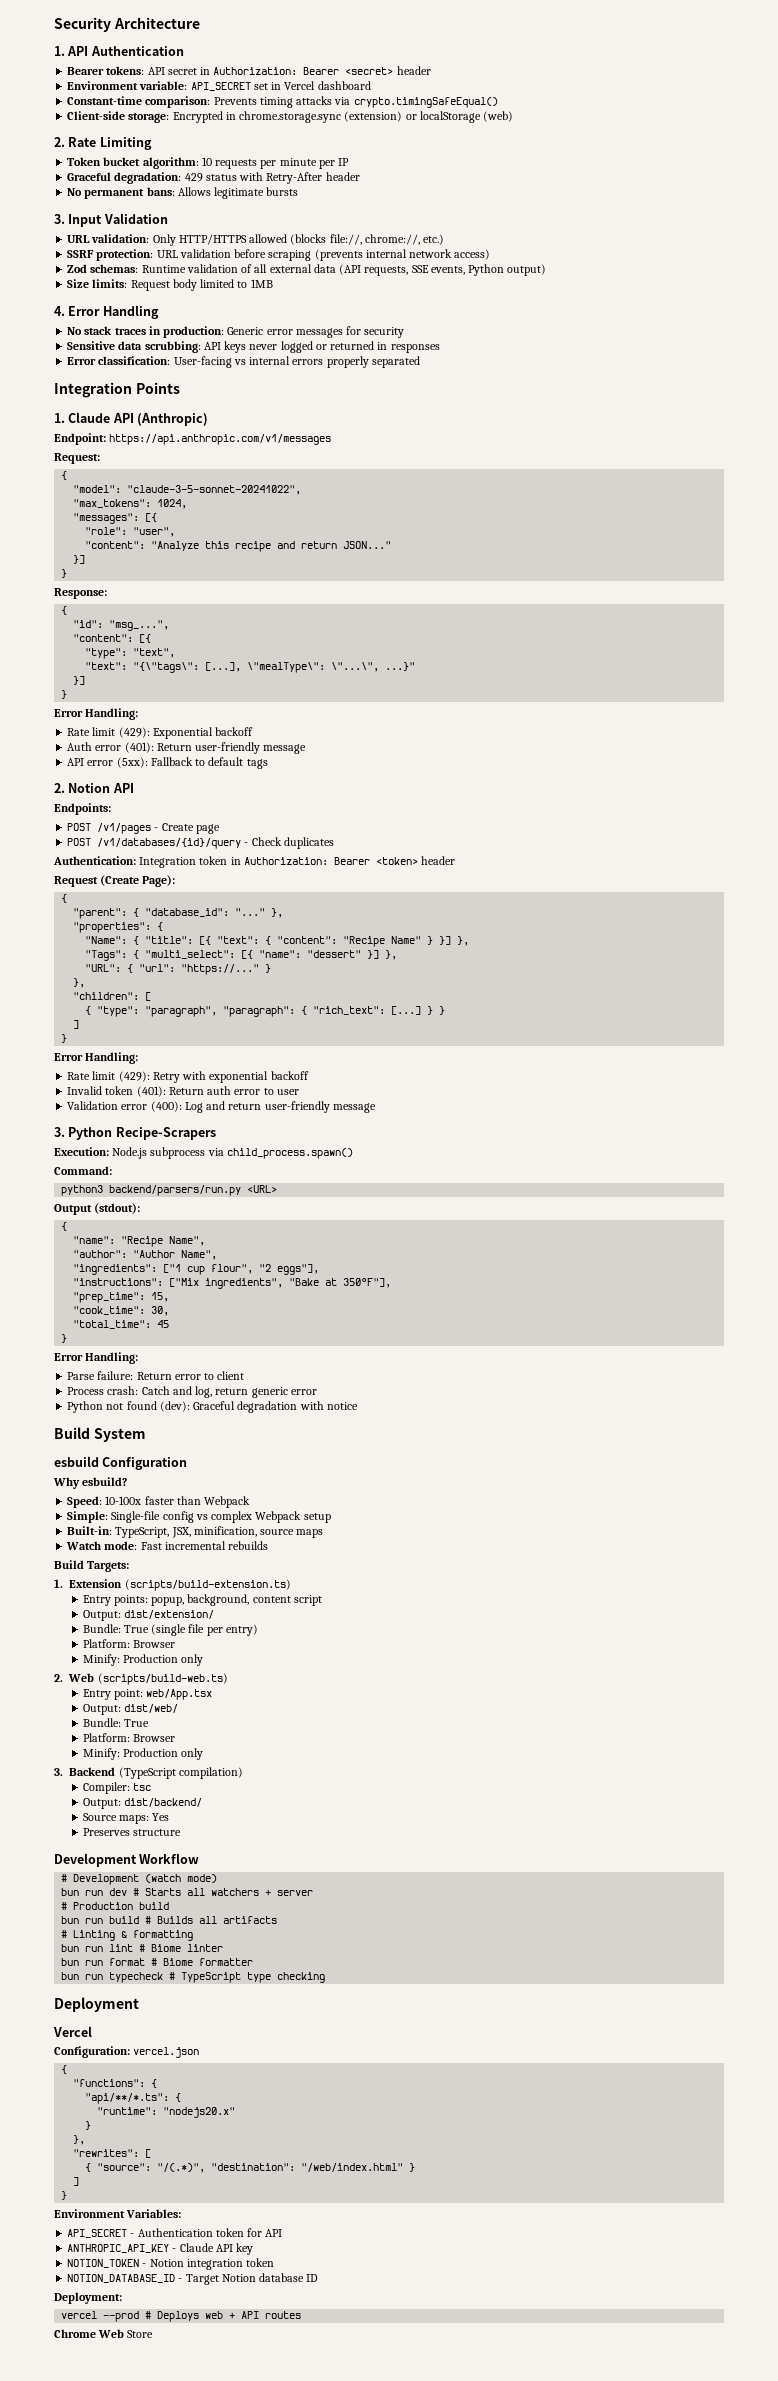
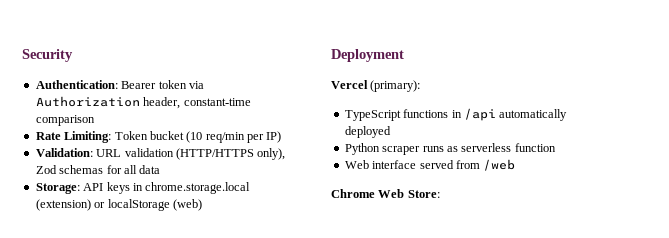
[113,17,200,29] [54,46,184,56] [67,66,431,75] [67,81,371,91] [67,96,498,108] [67,111,514,123] [54,137,152,150] [67,157,350,169] [67,172,360,184] [67,187,299,199] [54,213,168,227] [67,234,445,246] [67,249,491,261] [67,264,547,276] [67,279,273,291] [54,305,159,319] [67,326,405,338] [67,341,440,353] [67,356,420,368] [54,382,180,398] [54,412,209,426] [54,433,332,445] [54,453,100,464] [61,471,68,480] [73,485,302,495] [73,499,188,509] [73,513,158,524] [85,527,176,537] [85,541,392,552] [73,555,86,564] [61,569,68,578] [54,588,107,599] [61,606,68,615] [73,620,170,631] [73,634,152,643] [85,648,176,659] [85,662,416,673] [73,676,86,685] [61,690,68,699] [54,708,139,720] [67,727,254,739] [67,742,307,754] [67,757,268,769] [54,783,134,793] [54,803,111,815] [67,823,220,834] [67,837,334,849] [53,856,456,868] [54,875,176,887] [61,894,68,903] [73,908,284,919] [73,922,164,933] [85,936,470,947] [85,950,398,961] [85,964,272,975] [73,978,86,988] [73,992,152,1001] [85,1006,446,1017] [73,1020,80,1029] [61,1034,68,1043] [54,1052,139,1064] [67,1071,309,1083] [67,1086,299,1097] [67,1101,376,1113] [54,1127,216,1140] [54,1147,353,1159] [54,1166,112,1175] [61,1185,278,1196] [54,1203,141,1215] [61,1222,68,1231] [73,1236,206,1247] [73,1250,218,1260] [73,1264,320,1275] [73,1278,392,1289] [73,1292,170,1303] [73,1306,170,1316] [73,1320,170,1329] [61,1334,68,1343] [54,1352,139,1364] [67,1371,245,1380] [67,1386,317,1398] [67,1401,358,1413] [54,1427,146,1442] [54,1456,188,1470] [53,1477,128,1489] [67,1496,251,1508] [67,1511,331,1523] [67,1526,324,1538] [66,1541,269,1550] [54,1560,130,1572] [54,1579,291,1591] [82,1594,322,1606] [82,1610,214,1621] [82,1624,258,1636] [82,1639,175,1648] [82,1654,204,1666] [54,1673,228,1685] [82,1689,213,1700] [82,1704,178,1715] [82,1718,149,1727] [82,1733,175,1742] [82,1748,204,1760] [54,1767,243,1779] [82,1782,151,1794] [82,1798,202,1809] [82,1813,170,1824] [82,1828,181,1836] [54,1853,200,1867] [61,1874,218,1885] [61,1888,314,1896] [61,1902,170,1910] [61,1916,278,1924] [61,1930,194,1941] [61,1944,224,1952] [61,1958,254,1966] [61,1972,326,1983] [54,1997,139,2012] [53,2026,92,2037] [54,2046,200,2058] [61,2065,68,2074] [73,2079,158,2088] [85,2093,182,2104] [97,2107,236,2118] [85,2121,92,2130] [73,2135,86,2145] [73,2149,152,2158] [85,2163,416,2173] [73,2177,80,2186] [61,2191,68,2200] [54,2209,182,2218] [67,2228,283,2238] [67,2243,254,2255] [67,2258,275,2270] [67,2273,319,2285] [54,2292,122,2304] [61,2311,302,2322] Architecture // 1. API Authentication // Bearer tokens: API secret in Authorization: Bearer <secret> header // Environment variable: API_SECRET set in Vercel dashboard // Constant-time comparison: Prevents timing attacks via crypto.timingSafeEqual() // Client-side storage: Encrypted in chrome.storage.sync (extension) or localStorage (web) // 2. Rate Limiting // Token bucket algorithm: 10 requests per minute per IP // Graceful degradation: 429 status with Retry-After header // No permanent bans: Allows legitimate bursts // 3. Input Validation // URL validation: Only HTTP/HTTPS allowed (blocks file://, chrome://, etc.) // SSRF protection: URL validation before scraping (prevents internal network access) // Zod schemas: Runtime validation of all external data (API requests, SSE events, Python output) // Size limits: Request body limited to 1MB // 4. Error Handling // No stack traces in production: Generic error messages for security // Sensitive data scrubbing: API keys never logged or returned in responses // Error classification: User-facing vs internal errors properly separated // Integration Points // 1. Claude API (Anthropic) // Endpoint: https://api.anthropic.com/v1/messages // Request: // { // "model": "claude-3-5-sonnet-20241022", // "max_tokens": 1024, // "messages": [{ // "role": "user", // "content": "Analyze this recipe and return JSON..." // }] // } // Response: // { // "id": "msg_...", // "content": [{ // "type": "text", // "text": "{\"tags\": [...], \"mealType\": \"...\", ...}" // }] // } // Error Handling: // Rate limit (429): Exponential backoff // Auth error (401): Return user-friendly message // API error (5xx): Fallback to default tags // 2. Notion API // Endpoints: // POST /v1/pages - Create page // POST /v1/databases/{id}/query - Check duplicates // Authentication: Integration token in Authorization: Bearer <token> header // Request (Create Page): // { // "parent": { "database_id": "..." }, // "properties": { // "Name": { "title": [{ "text": { "content": "Recipe Name" } }] }, // "Tags": { "multi_select": [{ "name": "dessert" }] }, // "URL": { "url": "https://..." } // }, // "children": [ // { "type": "paragraph", "paragraph": { "rich_text": [...] } } // ] // } // Error Handling: // Rate limit (429): Retry with exponential backoff // Invalid token (401): Return auth error to user // Validation error (400): Log and return user-friendly message // 3. Python Recipe-Scrapers // Execution: Node.js subprocess via child_process.spawn() // Command: // python3 backend/parsers/run.py <URL> // Output (stdout): // { // "name": "Recipe Name", // "author": "Author Name", // "ingredients": ["1 cup flour", "2 eggs"], // "instructions": ["Mix ingredients", "Bake at 350°F"], // "prep_time": 15, // "cook_time": 30, // "total_time": 45 // } // Error Handling: // Parse failure: Return error to client // Process crash: Catch and log, return generic error // Python not found (dev): Graceful degradation with notice // Build System // esbuild Configuration // Why esbuild? // Speed: 10-100x faster than Webpack // Simple: Single-file config vs complex Webpack setup // Built-in: TypeScript, JSX, minification, source maps // Watch mode: Fast incremental rebuilds // Build Targets: // 1. Extension (scripts/build-extension.ts) // Entry points: popup, background, content script // Output: dist/extension/ // Bundle: True (single file per entry) // Platform: Browser // Minify: Production only // 2. Web (scripts/build-web.ts) // Entry point: web/App.tsx // Output: dist/web/ // Bundle: True // Platform: Browser // Minify: Production only // 3. Backend (TypeScript compilation) // Compiler: tsc // Output: dist/backend/ // Source maps: Yes // Preserves structure // Development Workflow // # Development (watch mode) // bun run dev # Starts all watchers + server // # Production build // bun run build # Builds all artifacts // # Linting & formatting // bun run lint # Biome linter // bun run format # Biome formatter // bun run typecheck # TypeScript type checking // Deployment // Vercel // Configuration: vercel.json // { // "functions": { // "api/**/*.ts": { // "runtime": "nodejs20.x" // } // }, // "rewrites": [ // { "source": "/(.*)", "destination": "/web/index.html" } // ] // } // Environment Variables: // API_SECRET - Authentication token for API // ANTHROPIC_API_KEY - Claude API key // NOTION_TOKEN - Notion integration token // NOTION_DATABASE_ID - Target Notion database ID // Deployment: // vercel --prod # Deploys web + API routes -> [35,80,204,89] [35,96,251,109] [35,115,95,126] [35,131,282,143] [35,148,286,160] [35,165,161,174] [35,182,251,194] [35,199,202,211] [331,49,404,62] [331,80,421,92] [344,108,568,121] [344,126,391,138] [344,143,556,155] [344,159,516,171] // Authentication: Bearer token via Authorization header, constant-time comparison // Rate Limiting: Token bucket (10 req/min per IP) // Validation: URL validation (HTTP/HTTPS only), Zod schemas for all data // Storage: API keys in chrome.storage.local (extension) or localStorage (web) // Deployment // Vercel (primary): // TypeScript functions in /api automatically deployed // Python scraper runs as serverless function // Web interface served from /web
[127,2330,154,2338] Store -> [407,190,440,198] Store:

